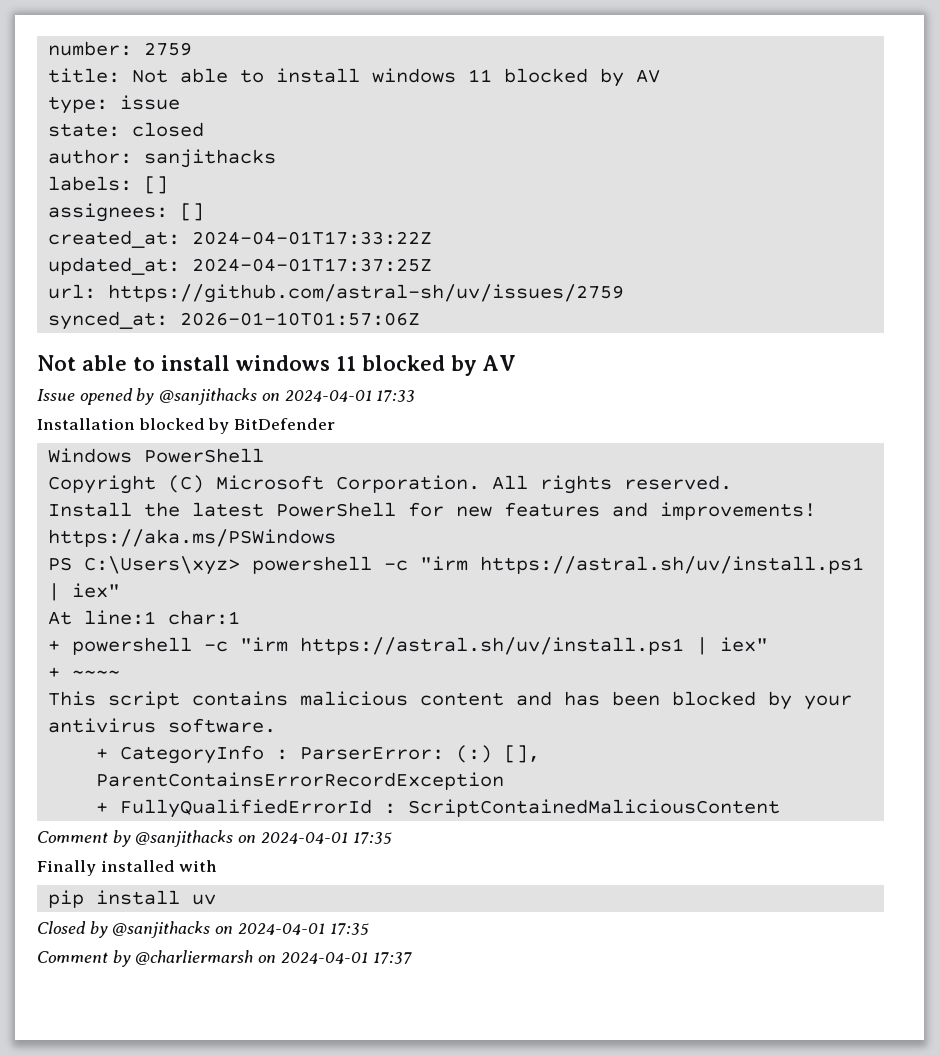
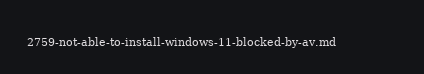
[47,41,192,56] [47,68,660,87] [47,95,180,114] [47,122,204,137] [47,149,276,168] [47,176,168,194] [47,203,204,222] [47,230,432,248] [47,257,432,275] [47,284,624,303] [47,311,420,330] [37,355,516,376] [37,388,416,405] [37,418,336,434] [47,448,264,463] [47,475,732,494] [47,502,816,520] [47,529,336,547] [47,556,864,575] [47,583,120,601] [47,610,240,625] [47,637,768,655] [47,667,120,678] [47,691,852,710] [47,718,276,733] [95,745,540,764] [95,772,504,790] [95,799,780,818] [37,830,392,847] [37,860,218,876] [47,890,216,908] [37,921,369,938] [37,950,412,967] number: 2759 // title: Not able to install windows 11 blocked by AV // type: issue // state: closed // author: sanjithacks // labels: [] // assignees: [] // created_at: 2024-04-01T17:33:22Z // updated_at: 2024-04-01T17:37:25Z // url: https://github.com/astral-sh/uv/issues/2759 // synced_at: 2026-01-10T01:57:06Z // Not able to install windows 11 blocked by AV // Issue opened by @sanjithacks on 2024-04-01 17:33 // Installation blocked by BitDefender // Windows PowerShell // Copyright (C) Microsoft Corporation. All rights reserved. // Install the latest PowerShell for new features and improvements! https://aka.ms/PSWindows // PS C:\Users\xyz> powershell -c "irm https://astral.sh/uv/install.ps1 | iex" // At line:1 char:1 // + powershell -c "irm https://astral.sh/uv/install.ps1 | iex" // + ~~~~ // This script contains malicious content and has been blocked by your antivirus software. // + CategoryInfo : ParserError: (:) [], ParentContainsErrorRecordException // + FullyQualifiedErrorId : ScriptContainedMaliciousContent // Comment by @sanjithacks on 2024-04-01 17:35 // Finally installed with // pip install uv // Closed by @sanjithacks on 2024-04-01 17:35 // Comment by @charliermarsh on 2024-04-01 17:37 -> [27,37,336,48] 2759-not-able-to-install-windows-11-blocked-by-av.md

